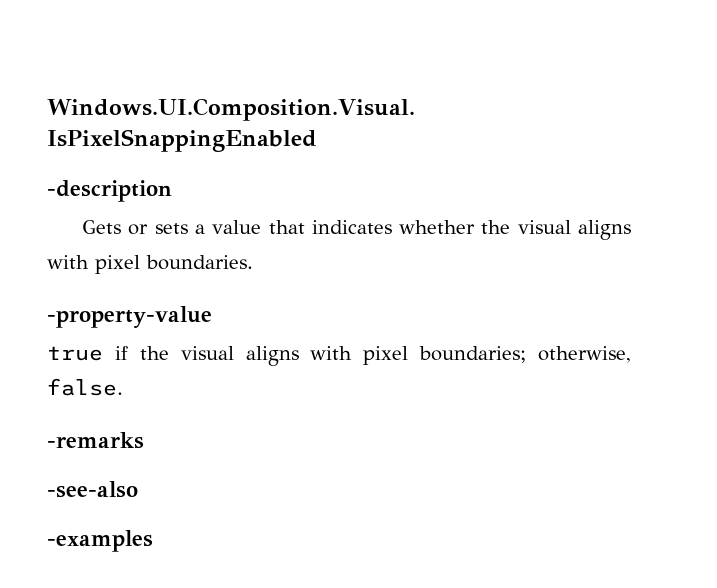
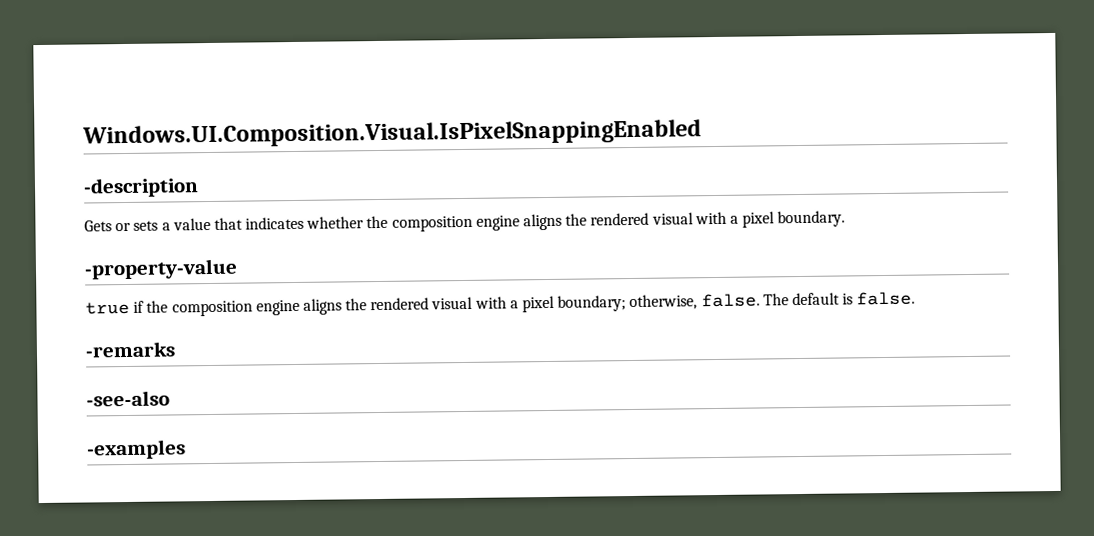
[517,220,631,240] [47,255,253,274] [47,306,212,328] [47,346,631,366] visual aligns with pixel boundaries. // -property-value // true if the visual aligns with pixel boundaries; otherwise, -> [391,210,846,232] [84,258,238,280] [85,292,854,317] composition engine aligns the rendered visual with a pixel boundary. // -property-value // true if the composition engine aligns the rendered visual with a pixel boundary; otherwise, false. The default is

